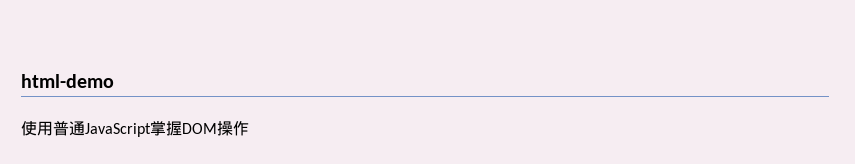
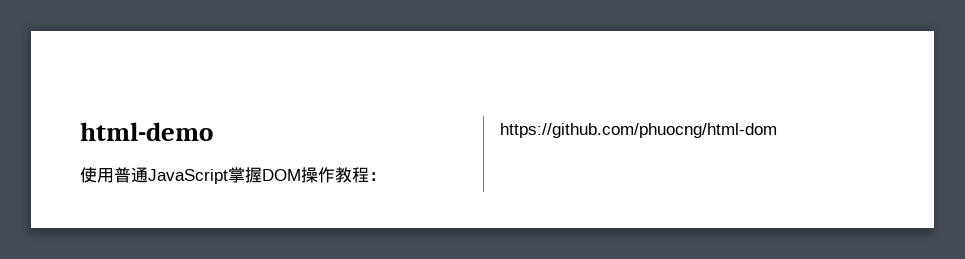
(249, 128) none -> [335,167,386,183] [500,123,777,138] 教程：https://github.com/phuocng/html-dom

